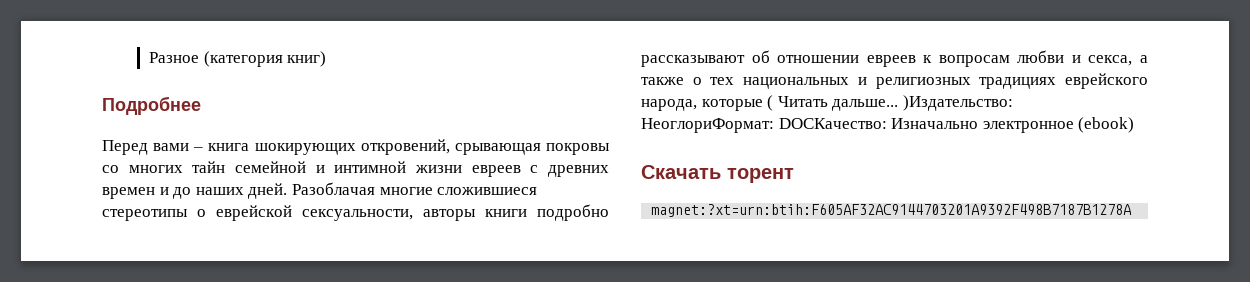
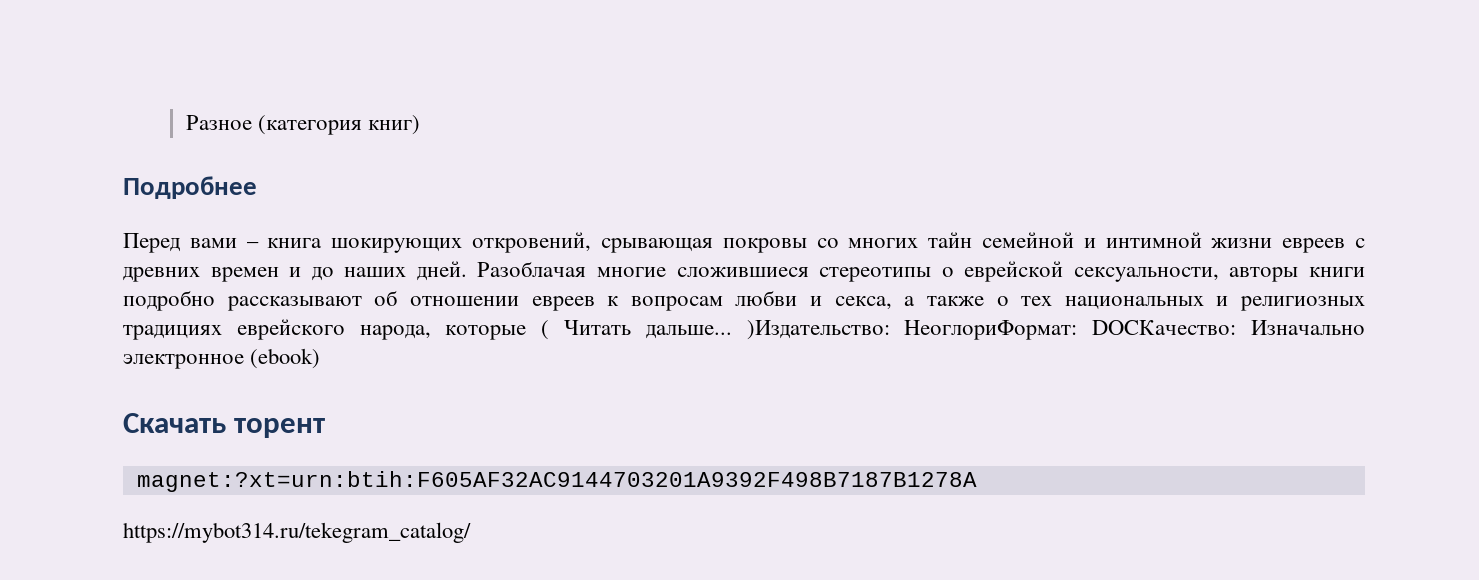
(1133, 210) none -> [123,522,471,543] // https://mybot314.ru/tekegram_catalog/

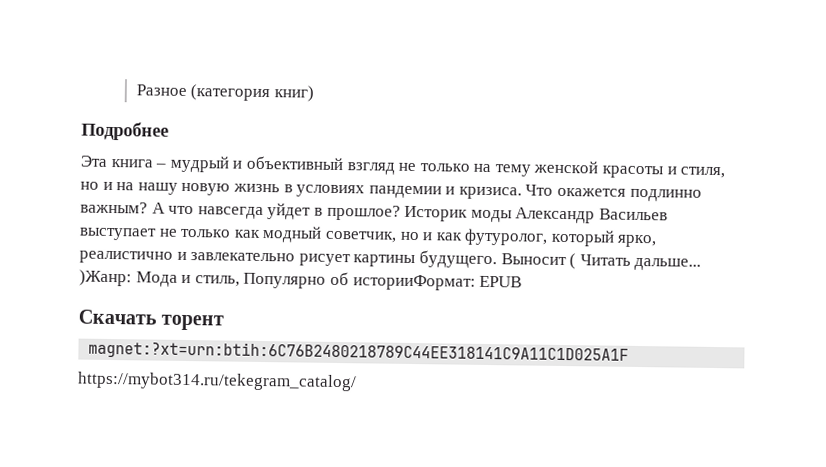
[123,232,1365,253] [123,261,1365,282] [123,290,1365,311] [123,319,1365,340] [123,348,321,369] Перед вами – книга шокирующих откровений, срывающая покровы со многих тайн семейной и интимной жизни евреев с древних времен и до наших дней. Разоблачая многие сложившиеся стереотипы о еврейской сексуальности, авторы книги подробно рассказывают об отношении евреев к вопросам любви и секса, а также о тех национальных и религиозных традициях еврейского народа, которые ( Читать дальше... )Издательство: НеоглориФормат: DOCКачество: Изначально электронное (ebook) -> [80,155,726,179] [80,181,702,202] [80,201,668,224] [79,226,657,248] [79,250,702,271] [79,269,523,291] Эта книга – мудрый и объективный взгляд не только на тему женской красоты и стиля, но и на нашу новую жизнь в условиях пандемии и кризиса. Что окажется подлинно важным? А что навсегда уйдет в прошлое? Историк моды Александр Васильев выступает не только как модный советчик, но и как футуролог, который ярко, реалистично и завлекательно рисует картины будущего. Выносит ( Читать дальше... )Жанр: Мода и стиль, Популярно об историиФормат: EPUB
[136,471,977,492] magnet:?xt=urn:btih:F605AF32AC9144703201A9392F498B7187B1278A -> [88,340,630,364] magnet:?xt=urn:btih:6C76B2480218789C44EE318141C9A11C1D025A1F

